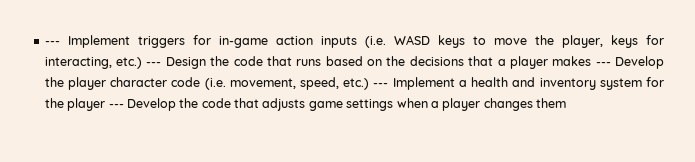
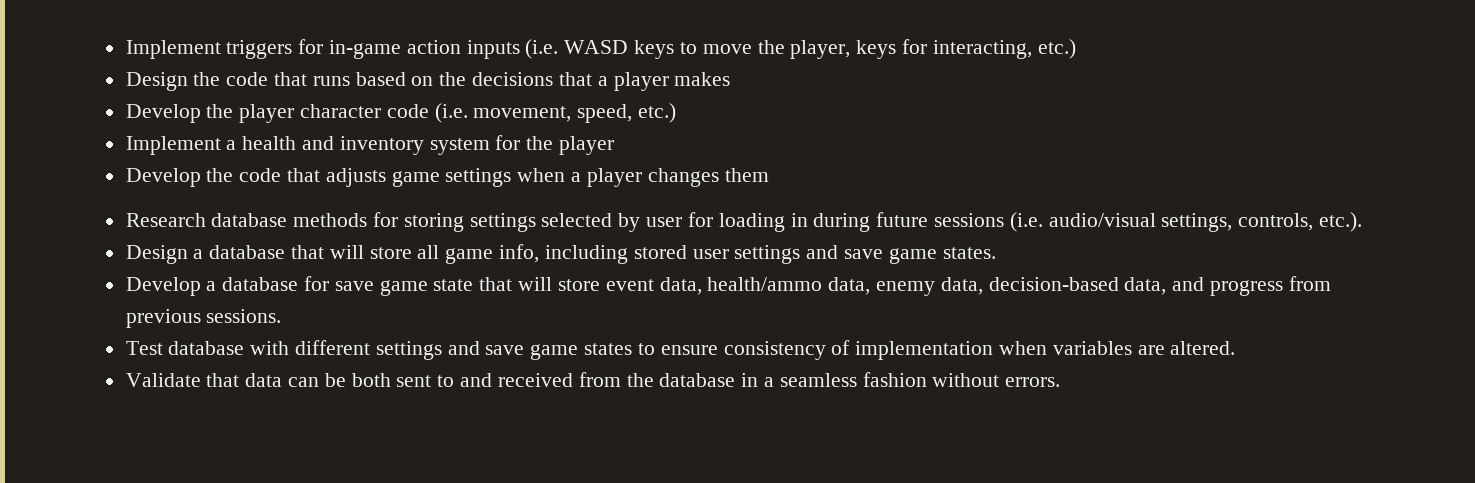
[44,41,60,45] --- -> (125, 49) none
[146,62,162,66] --- -> (1076, 49) //
[595,62,611,66] --- -> (731, 79) //
[373,83,389,87] --- -> (677, 113) //
[108,104,124,108] --- -> (615, 145) //
(566, 103) none -> [125,212,1362,232] [125,244,996,264] [125,276,1331,296] [125,309,282,328] [125,340,1236,360] [125,372,1061,387] // Research database methods for storing settings selected by user for loading in during future sessions (i.e. audio/visual settings, controls, etc.). // Design a database that will store all game info, including stored user settings and save game states. // Develop a database for save game state that will store event data, health/ammo data, enemy data, decision-based data, and progress from previous sessions. // Test database with different settings and save game states to ensure consistency of implementation when variables are altered. // Validate that data can be both sent to and received from the database in a seamless fashion without errors.

